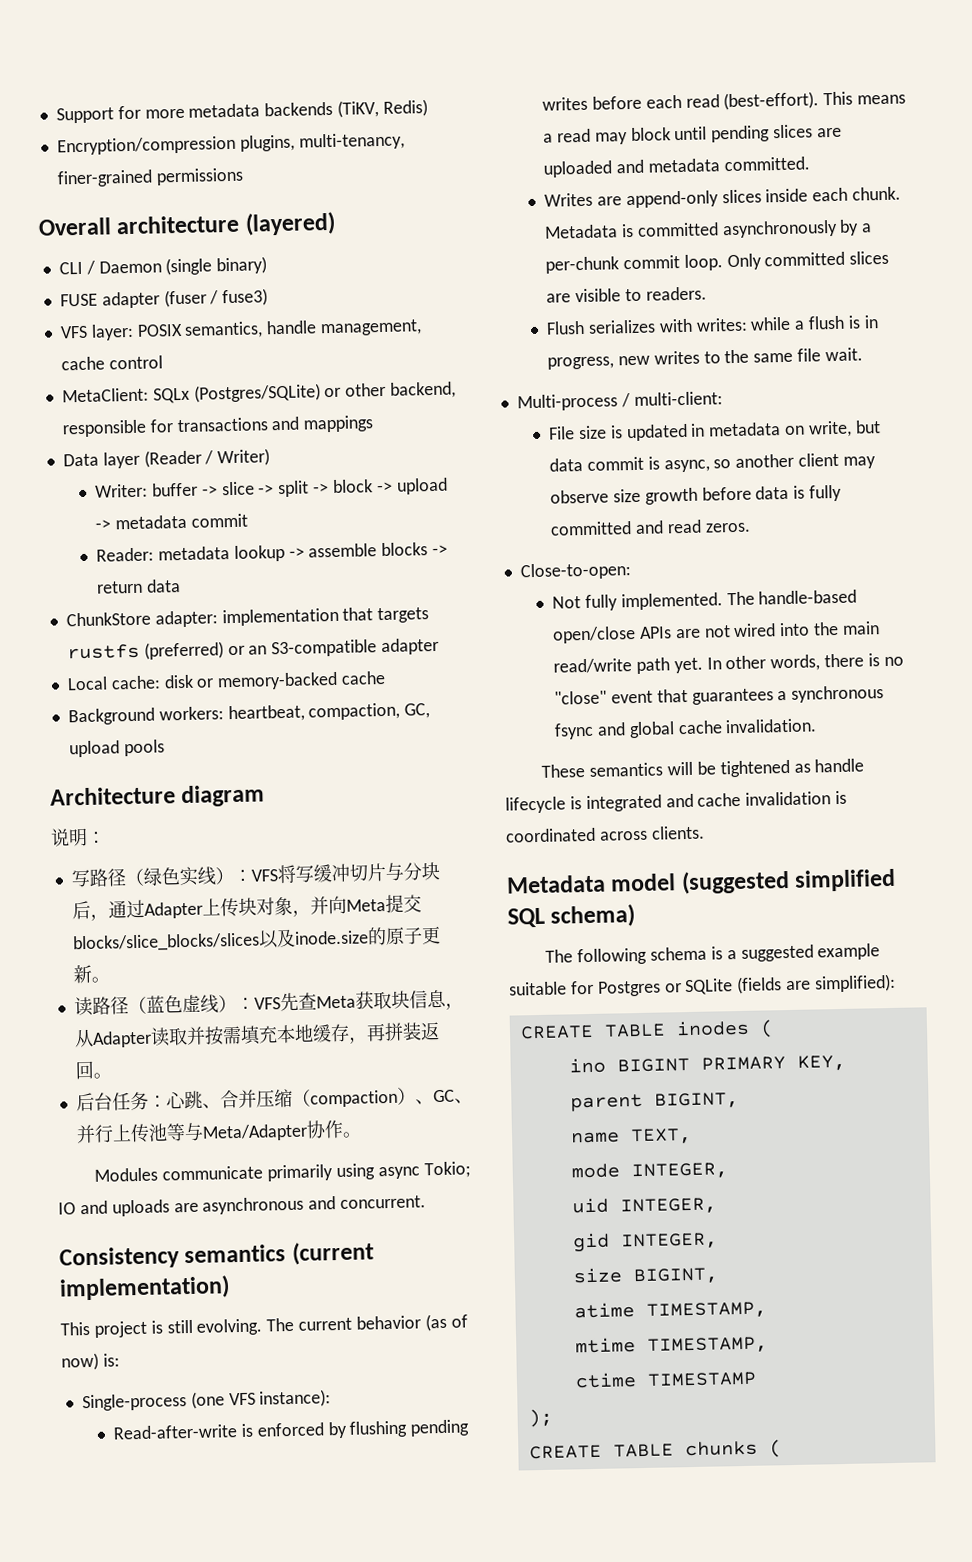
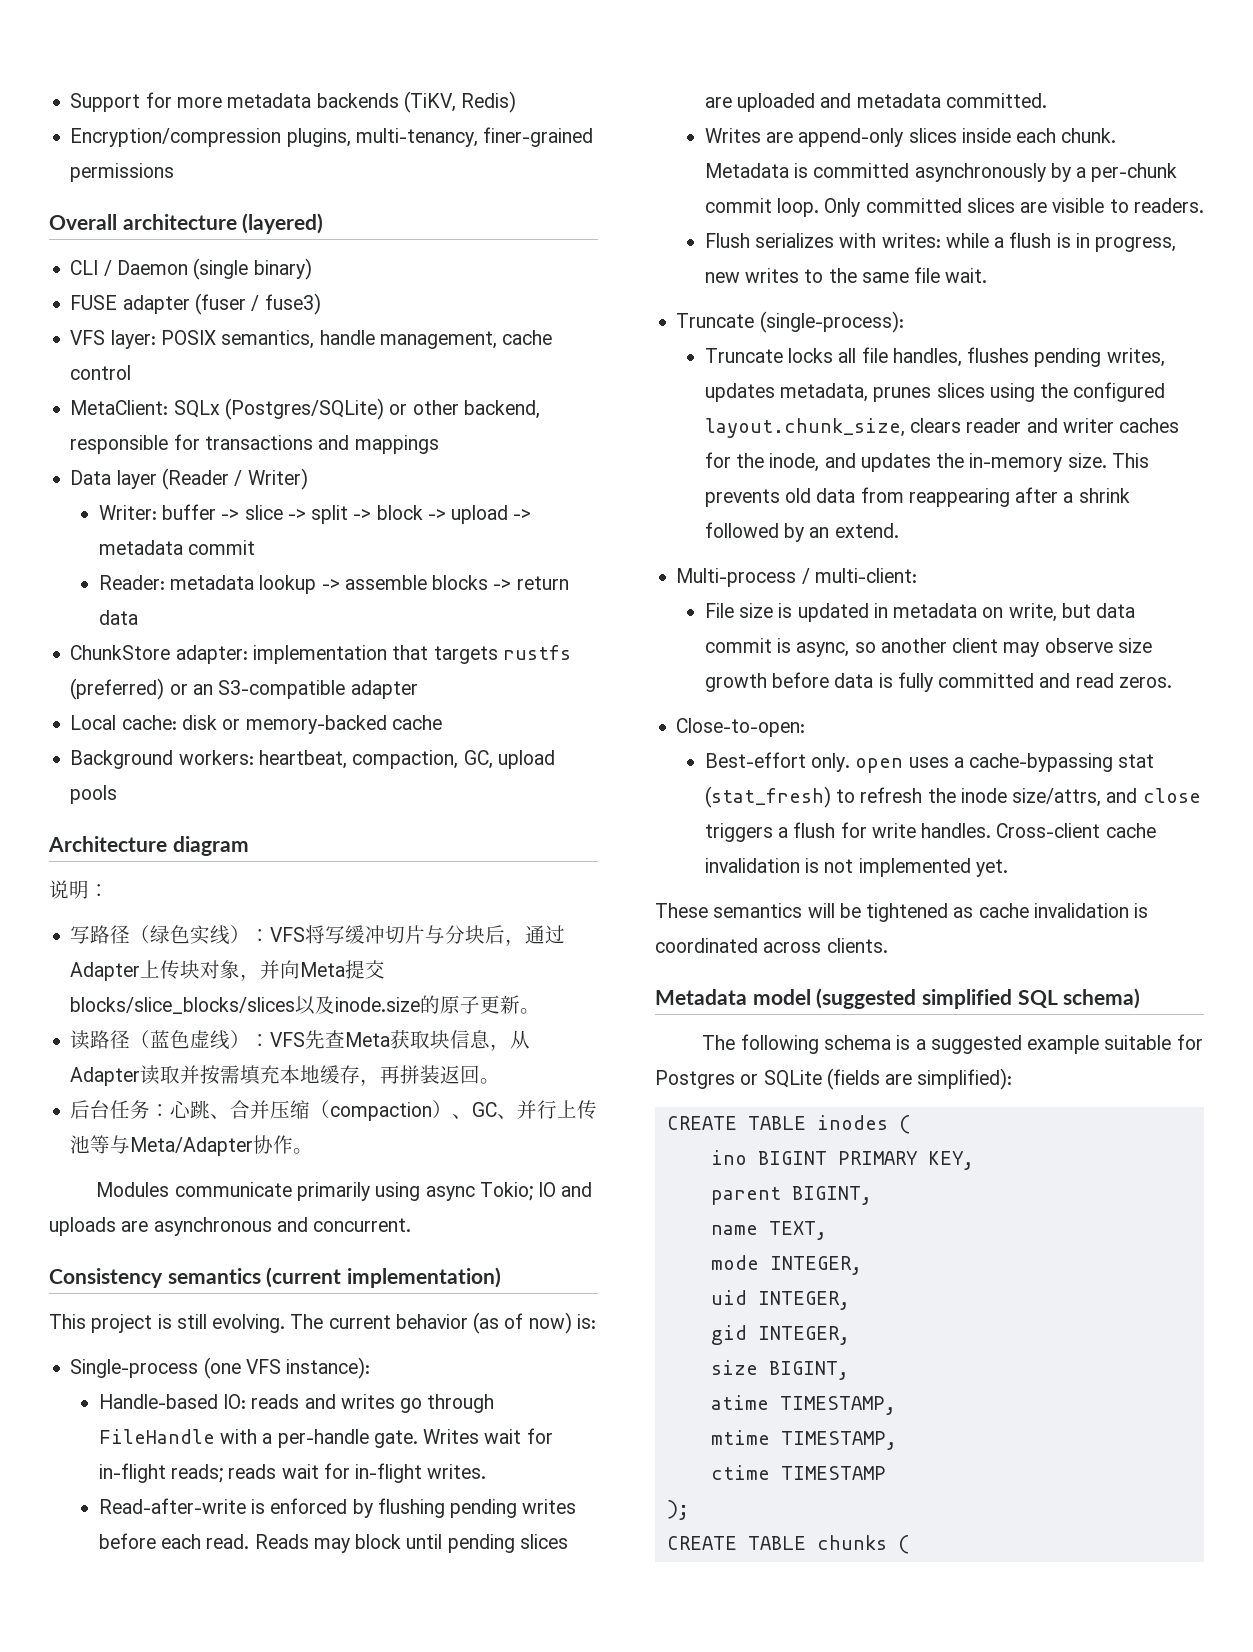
(332, 1398) none -> [98,1394,495,1413] [98,1428,553,1448] [98,1463,487,1483] // Handle-based IO: reads and writes go through FileHandle with a per-handle gate. Writes wait for in-flight reads; reads wait for in-flight writes.
[685,91,907,111] [542,128,591,143] read (best-effort). This means a read -> [206,1534,309,1549] read. Reads
(863, 354) none -> [676,311,904,333] [704,347,1165,367] [704,382,1166,402] [704,418,1180,438] [704,452,1149,472] [704,487,1130,507] [704,522,899,542] // Truncate (single-process): // Truncate locks all file handles, flushes pending writes, updates metadata, prunes slices using the configured layout.chunk_size, clears reader and writer caches for the inode, and updates the in-memory size. This prevents old data from reappearing after a shrink followed by an extend.
[551,589,858,612] [551,621,880,644] [552,653,904,674] [553,685,885,705] [553,718,818,740] Not fully implemented. The handle-based open/close APIs are not wired into the main read/write path yet. In other words, there is no "close" event that guarantees a synchronous fsync and global cache invalidation. -> [704,752,1155,773] [704,786,1201,808] [704,822,1156,842] [704,858,1008,877] Best-effort only. open uses a cache-bypassing stat (stat_fresh) to refresh the inode size/attrs, and close triggers a flush for write handles. Cross-client cache invalidation is not implemented yet.
[814,758,865,773] [505,793,694,814] handle lifecycle is integrated and -> (974, 912) none

